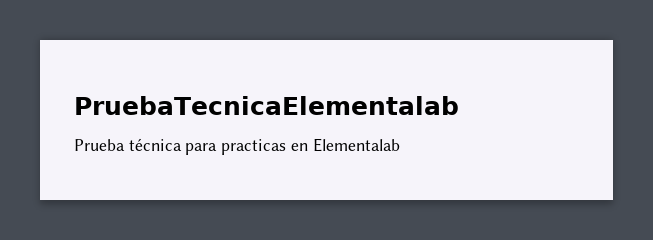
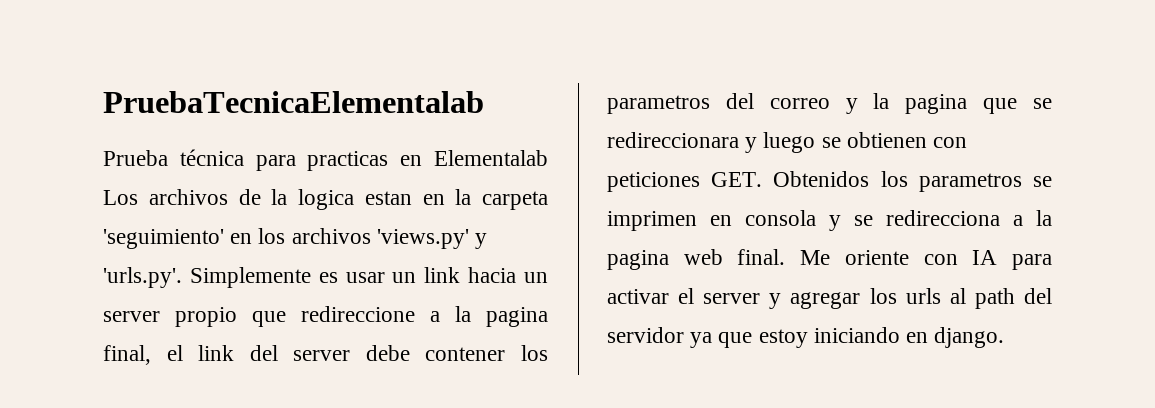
(400, 145) none -> [103,189,548,210] [103,228,488,249] [103,267,548,288] [103,306,548,327] [103,345,548,365] [607,93,1052,114] [607,132,968,153] [607,171,1052,192] [607,210,1052,231] [607,249,1052,270] [607,288,1052,309] [607,327,1005,348] Los archivos de la logica estan en la carpeta 'seguimiento' en los archivos 'views.py' y 'urls.py'. Simplemente es usar un link hacia un server propio que redireccione a la pagina final, el link del server debe contener los parametros del correo y la pagina que se redireccionara y luego se obtienen con peticiones GET. Obtenidos los parametros se imprimen en consola y se redirecciona a la pagina web final. Me oriente con IA para activar el server y agregar los urls al path del servidor ya que estoy iniciando en django.

